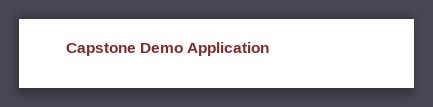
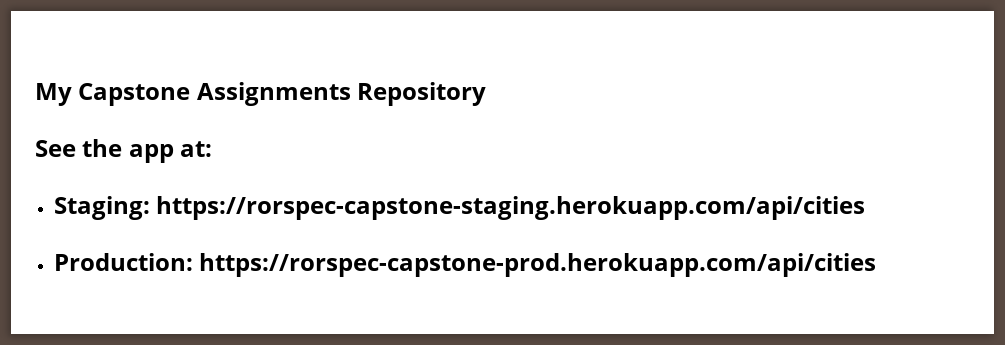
[66,42,270,56] Capstone Demo Application -> [35,82,487,106] [35,139,213,163] [53,196,866,220] [53,253,877,277] My Capstone Assignments Repository // See the app at: // Staging: https://rorspec-capstone-staging.herokuapp.com/api/cities // Production: https://rorspec-capstone-prod.herokuapp.com/api/cities

